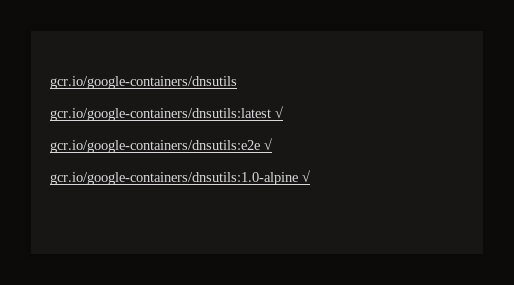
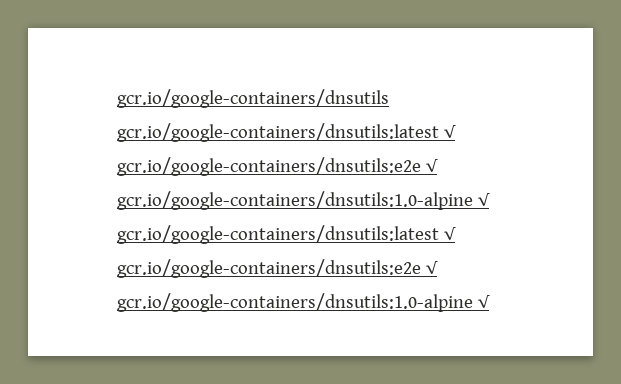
(310, 176) none -> [117,225,456,244] [117,259,438,278] [117,293,490,312] // gcr.io/google-containers/dnsutils:latest √ // gcr.io/google-containers/dnsutils:e2e √ // gcr.io/google-containers/dnsutils:1.0-alpine √

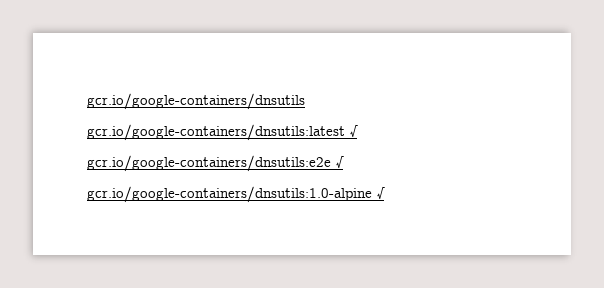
[117,225,456,244] [117,259,438,278] [117,293,490,312] // gcr.io/google-containers/dnsutils:latest √ // gcr.io/google-containers/dnsutils:e2e √ // gcr.io/google-containers/dnsutils:1.0-alpine √ -> (385, 193) none

